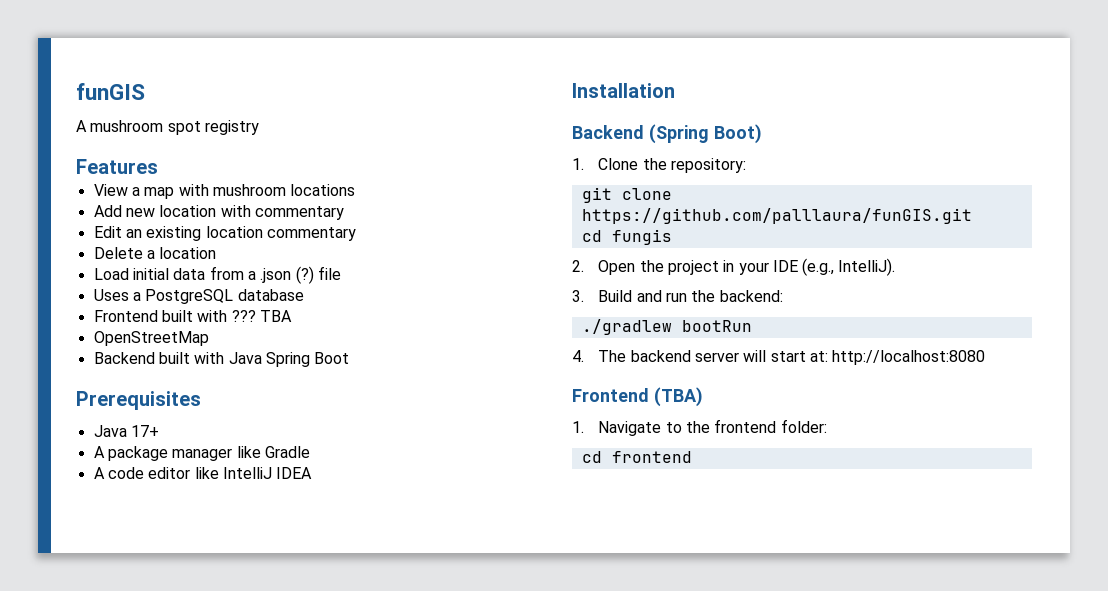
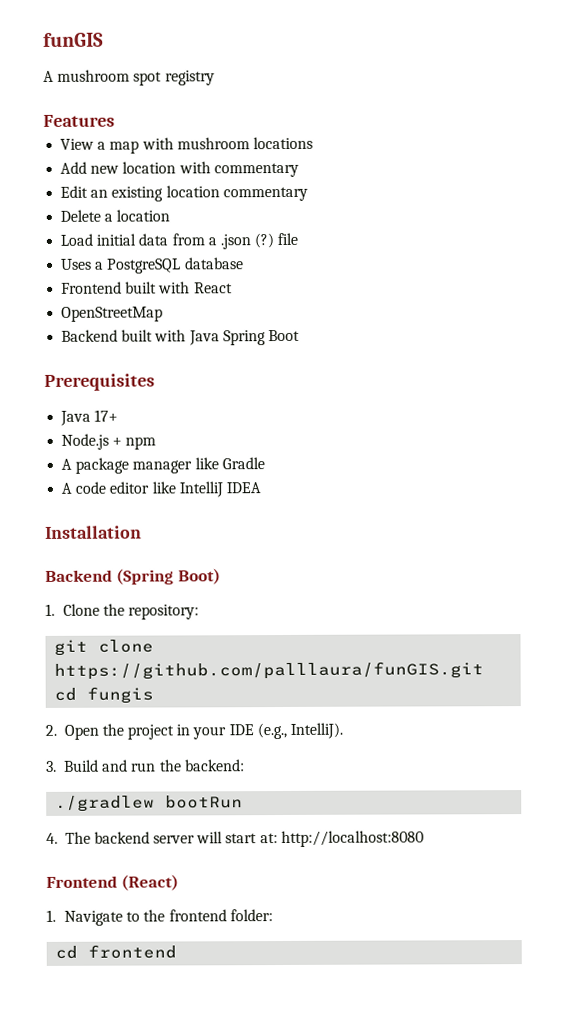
[231,310,292,322] ??? TBA -> [193,282,233,294] React
(159, 431) none -> [61,433,157,450] // Node.js + npm
[653,387,703,407] (TBA) -> [121,874,180,891] (React)

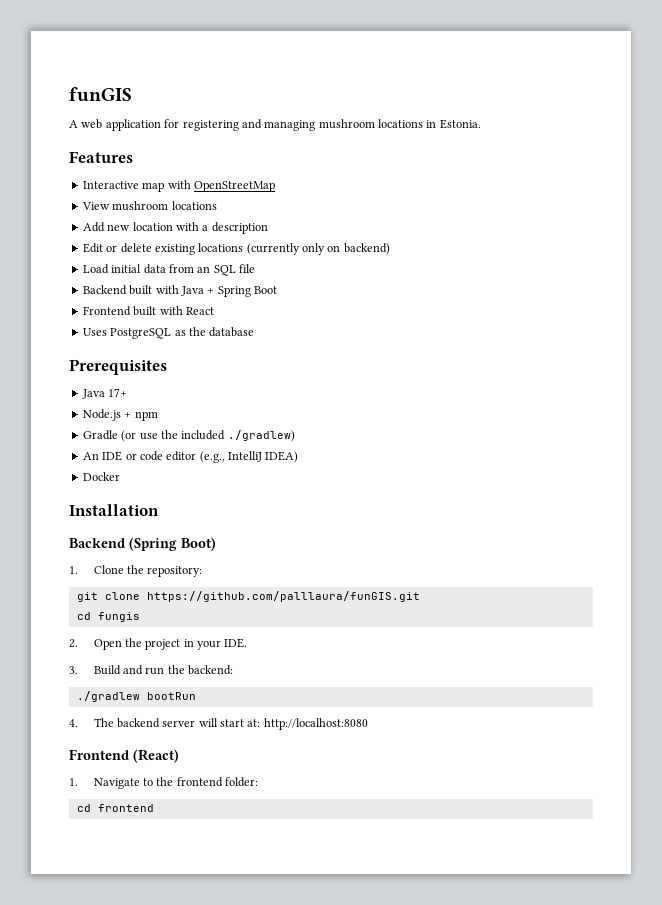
[57,69,215,86] [43,114,115,127] [60,137,174,154] mushroom spot registry // Features // View a map with -> [81,119,481,131] [69,151,133,163] [82,180,275,192] [81,202,110,210] web application for registering and managing mushroom locations in Estonia. // Features // Interactive map with OpenStreetMap // View
[213,162,299,178] commentary -> [202,222,268,234] a description
[90,185,308,202] [60,209,171,222] [60,232,299,250] [60,257,244,274] [61,281,233,294] [61,306,164,322] [61,329,300,346] an existing location commentary // Delete a location // Load initial data from a .json (?) file // Uses a PostgreSQL database // Frontend built with React // OpenStreetMap // Backend built with Java Spring Boot -> [106,243,390,255] [82,264,255,276] [82,285,277,297] [82,306,214,316] [82,327,255,339] or delete existing locations (currently only on backend) // Load initial data from an SQL file // Backend built with Java + Spring Boot // Frontend built with React // Uses PostgreSQL as the database
[61,457,265,474] [61,481,261,498] A package manager like Gradle // A code editor like IntelliJ IDEA -> [82,430,295,442] [82,451,299,463] [82,472,120,481] Gradle (or use the included ./gradlew) // An IDE or code editor (e.g., IntelliJ IDEA) // Docker
[228,722,344,740] IDE (e.g., IntelliJ). -> [224,638,248,648] IDE.

